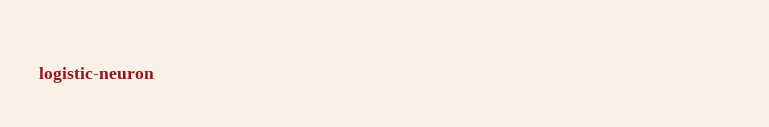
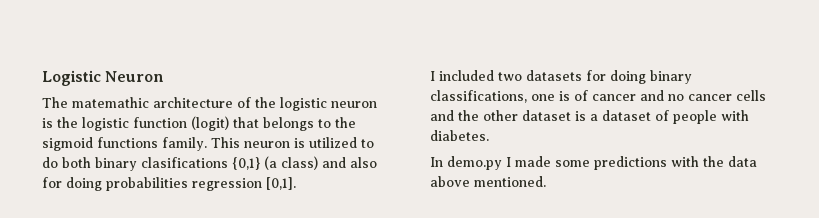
[39,67,154,83] logistic-neuron -> [42,70,165,86] [42,97,377,111] [42,116,356,131] [42,137,374,151] [42,156,377,171] [42,177,296,191] [430,70,692,84] [430,90,766,103] [430,110,749,124] [430,130,489,141] [430,156,757,170] [430,176,546,187] Logistic Neuron // The matemathic architecture of the logistic neuron is the logistic function (logit) that belongs to the sigmoid functions family. This neuron is utilized to do both binary clasifications {0,1} (a class) and also for doing probabilities regression [0,1]. // I included two datasets for doing binary classifications, one is of cancer and no cancer cells and the other dataset is a dataset of people with diabetes. // In demo.py I made some predictions with the data above mentioned.

